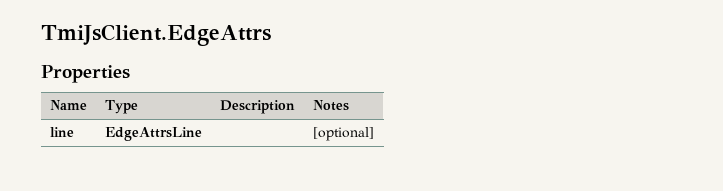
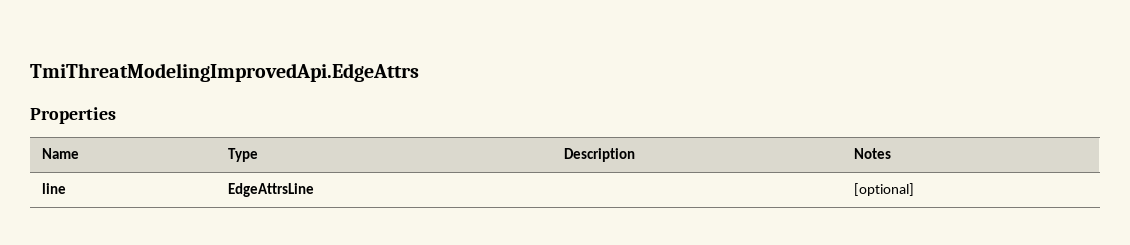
[41,24,271,46] TmiJsClient.EdgeAttrs -> [30,63,419,82] TmiThreatModelingImprovedApi.EdgeAttrs

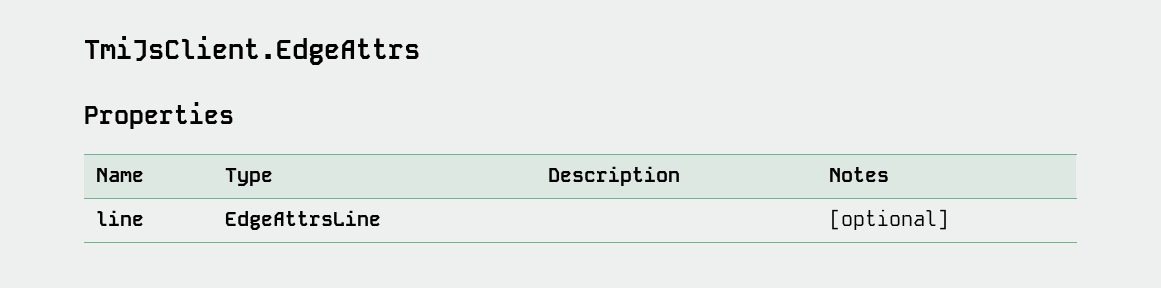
[30,63,419,82] TmiThreatModelingImprovedApi.EdgeAttrs -> [84,36,420,65] TmiJsClient.EdgeAttrs

